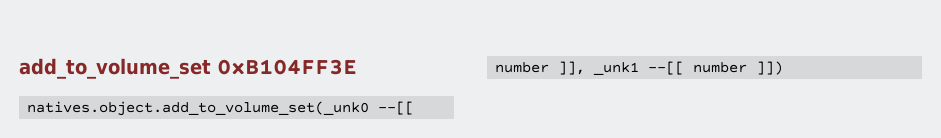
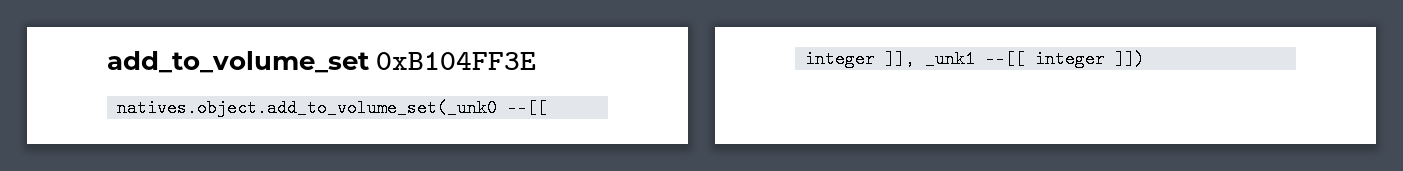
[495,62,550,73] number -> [804,50,875,68] integer
[693,62,748,73] number -> [1034,50,1105,68] integer

